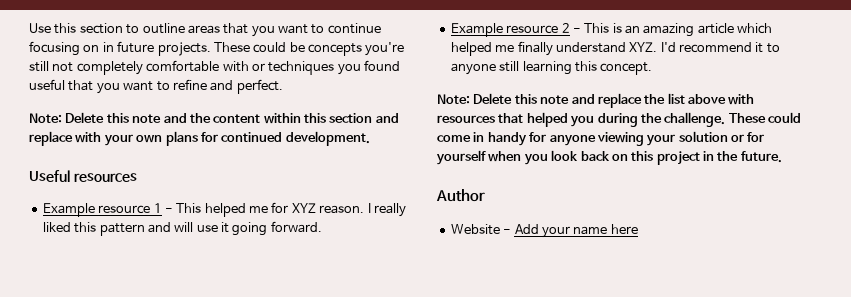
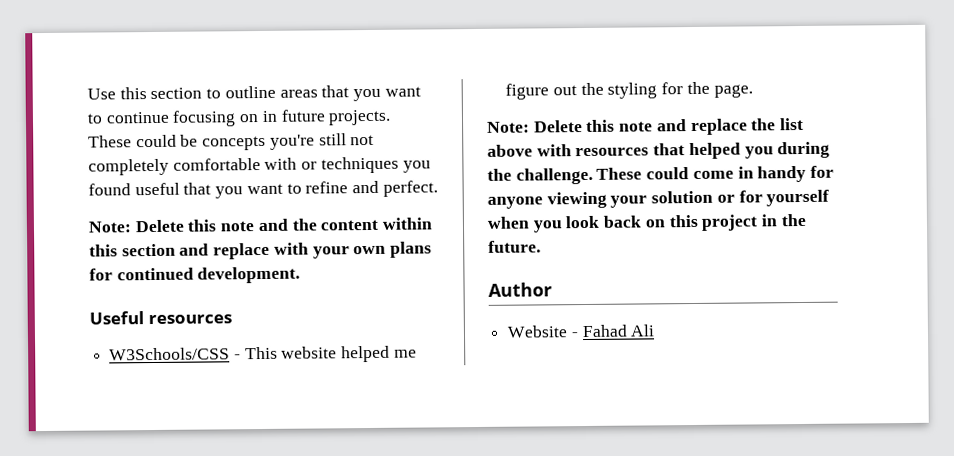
[42,202,406,217] [42,221,322,236] [450,23,773,37] [450,41,780,56] [450,61,653,75] Example resource 1 - This helped me for XYZ reason. I really liked this pattern and will use it going forward. // Example resource 2 - This is an amazing article which helped me finally understand XYZ. I'd recommend it to anyone still learning this concept. -> [109,345,417,363] [505,81,753,100] W3Schools/CSS - This website helped me figure out the styling for the page.
[514,224,638,238] Add your name here -> [581,324,656,338] Fahad Ali

